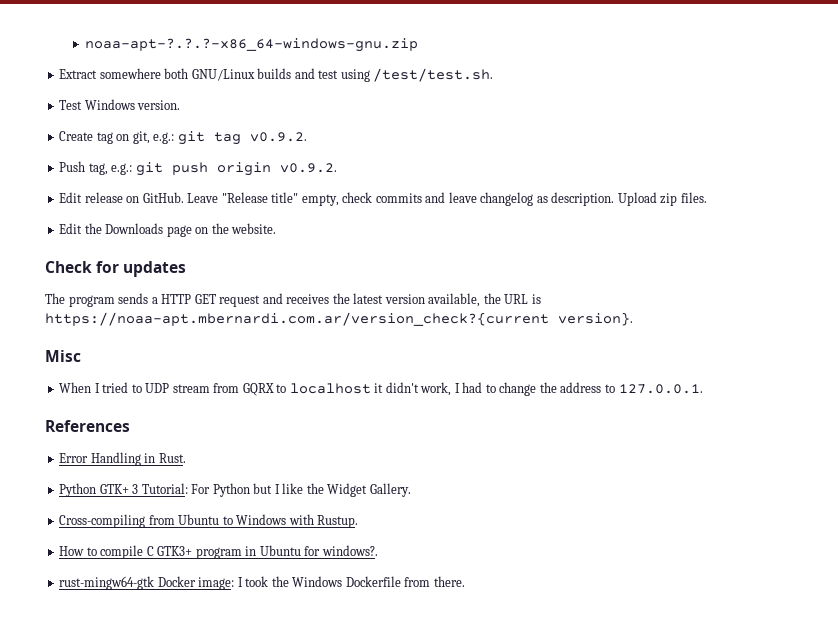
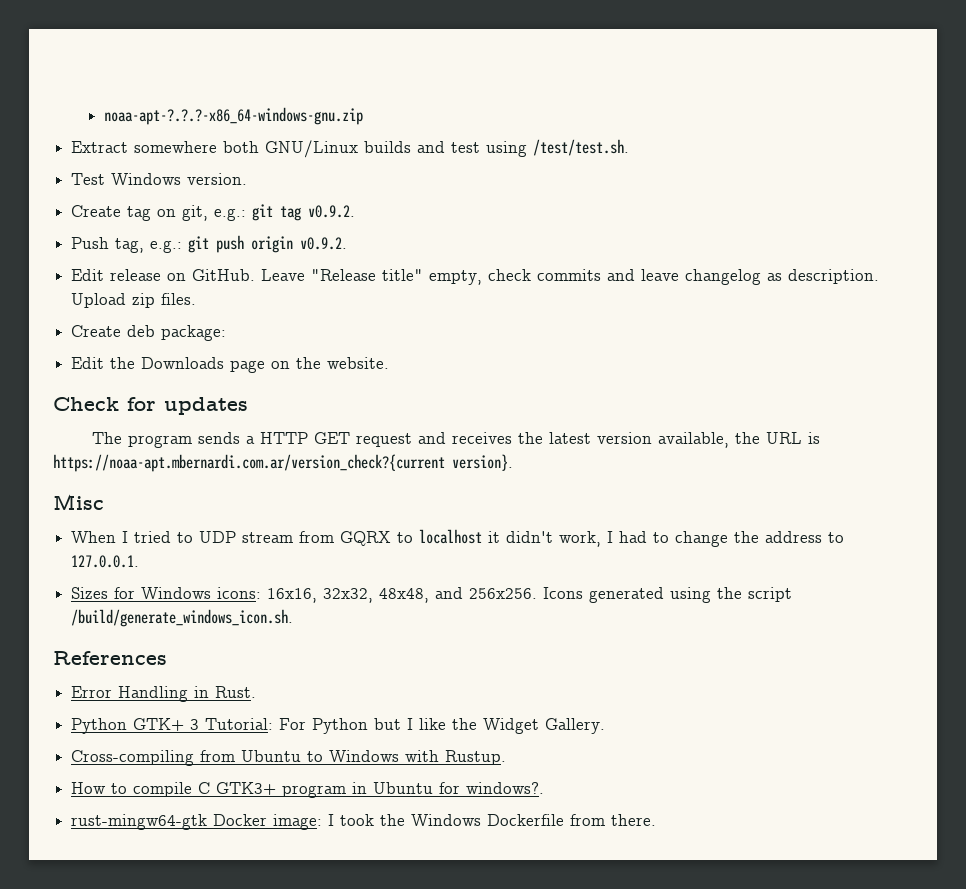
(707, 197) none -> [71,325,227,341] // Create deb package:
(703, 389) none -> [71,587,793,603] [71,609,294,627] // Sizes for Windows icons: 16x16, 32x32, 48x48, and 256x256. Icons generated using the script /build/generate_windows_icon.sh.

